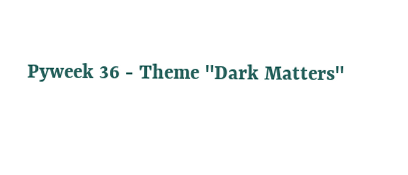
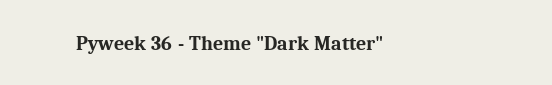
[263,65,345,81] Matters" -> [314,36,384,50] Matter"

